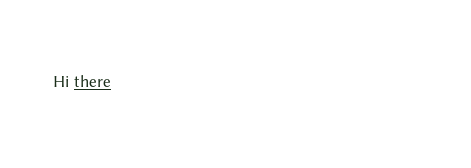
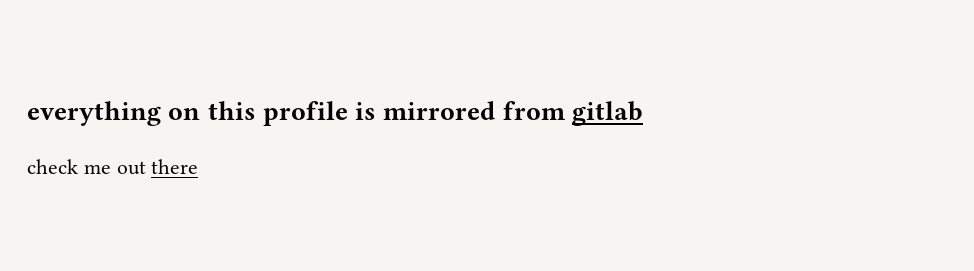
[53,76,69,87] Hi -> [27,101,644,126] [27,159,146,175] everything on this profile is mirrored from gitlab // check me out

